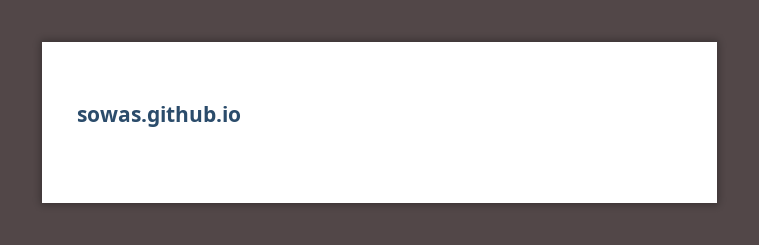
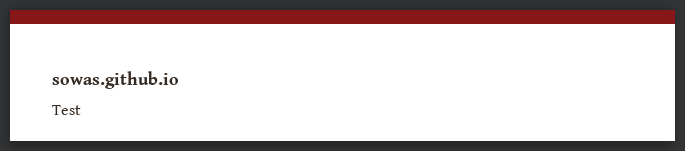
(241, 116) none -> [52,105,81,115] // Test

